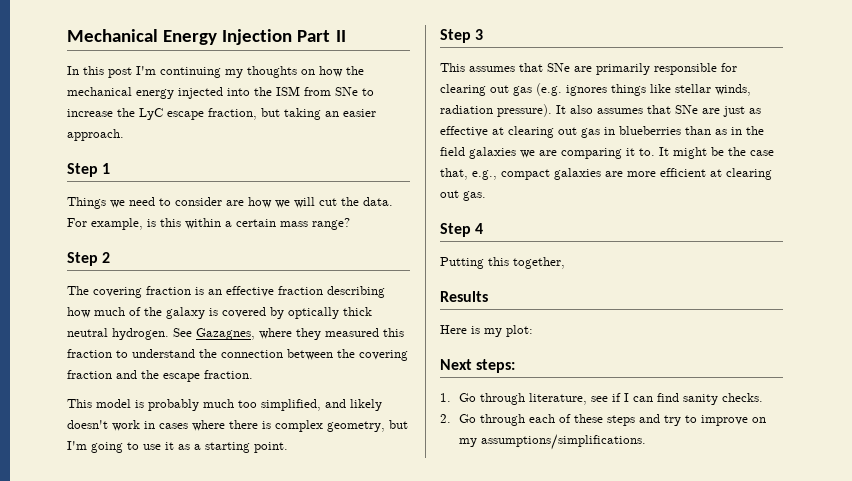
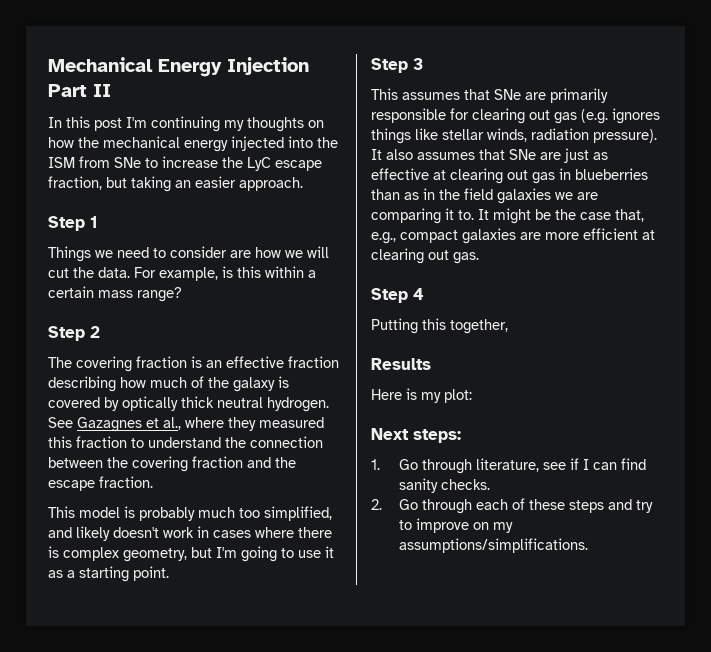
[196,328,255,340] Gazagnes, -> [77,417,181,432] Gazagnes et al.,

